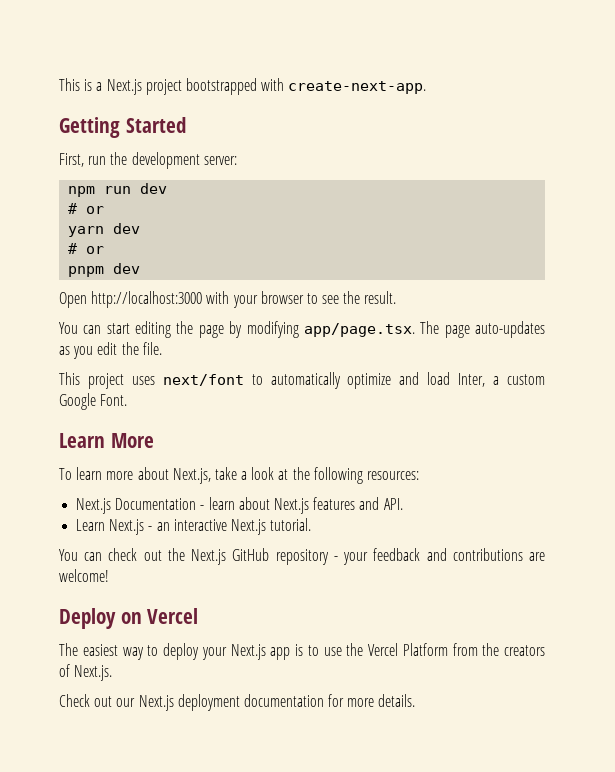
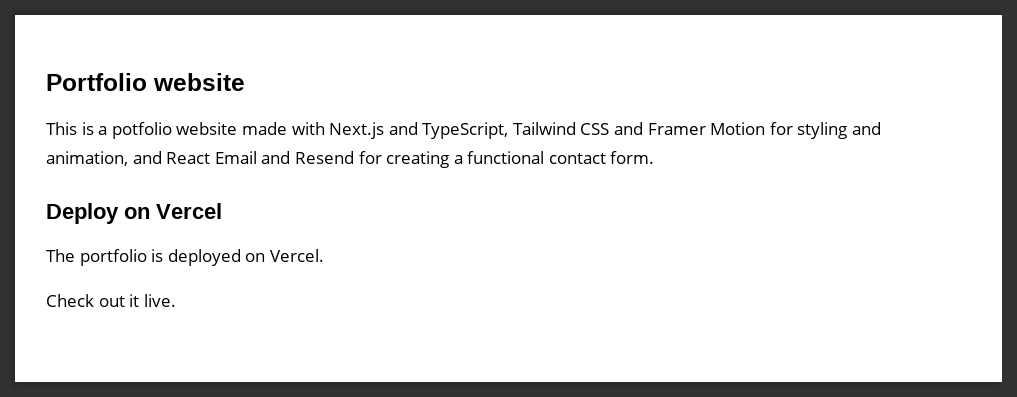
(59, 84) none -> [46,73,245,91] Portfolio website //
[106,78,427,95] [59,117,186,138] [59,152,237,169] [68,183,168,197] [68,203,105,214] [68,223,141,237] [68,243,105,254] [68,263,141,277] [59,291,397,308] [59,321,545,338] [59,342,162,359] [59,372,546,389] [59,393,128,410] [59,433,154,448] [59,467,420,484] [76,497,403,514] [76,518,312,535] [59,548,545,565] [59,569,109,582] [59,608,199,629] [59,643,545,660] [59,664,113,681] [59,694,416,711] Next.js project bootstrapped with create-next-app. // Getting Started // First, run the development server: // npm run dev // # or // yarn dev // # or // pnpm dev // Open http://localhost:3000 with your browser to see the result. // You can start editing the page by modifying app/page.tsx. The page auto-updates as you edit the file. // This project uses next/font to automatically optimize and load Inter, a custom Google Font. // Learn More // To learn more about Next.js, take a look at the following resources: // Next.js Documentation - learn about Next.js features and API. // Learn Next.js - an interactive Next.js tutorial. // You can check out the Next.js GitHub repository - your feedback and contributions are welcome! // Deploy on Vercel // The easiest way to deploy your Next.js app is to use the Vercel Platform from the creators of Next.js. // Check out our Next.js deployment documentation for more details. -> [111,122,882,139] [46,151,655,168] [46,203,222,224] [46,249,324,266] [46,294,176,307] potfolio website made with Next.js and TypeScript, Tailwind CSS and Framer Motion for styling and animation, and React Email and Resend for creating a functional contact form. // Deploy on Vercel // The portfolio is deployed on Vercel. // Check out it live.

